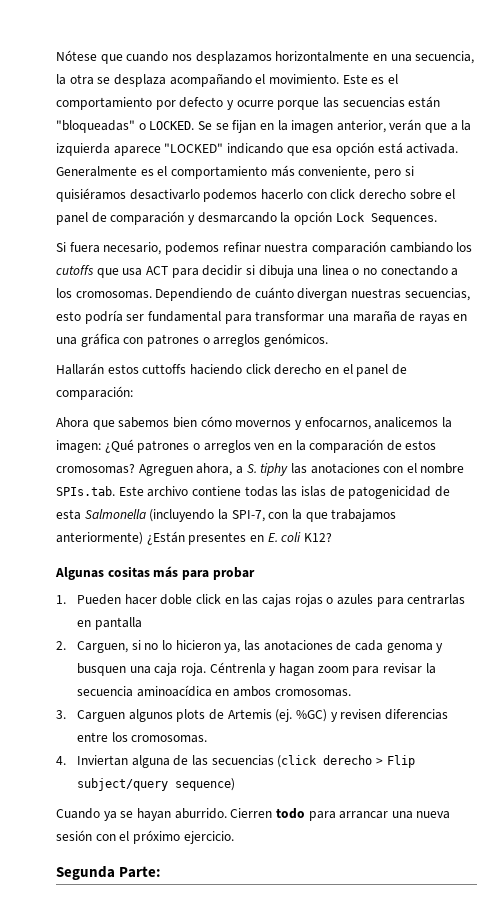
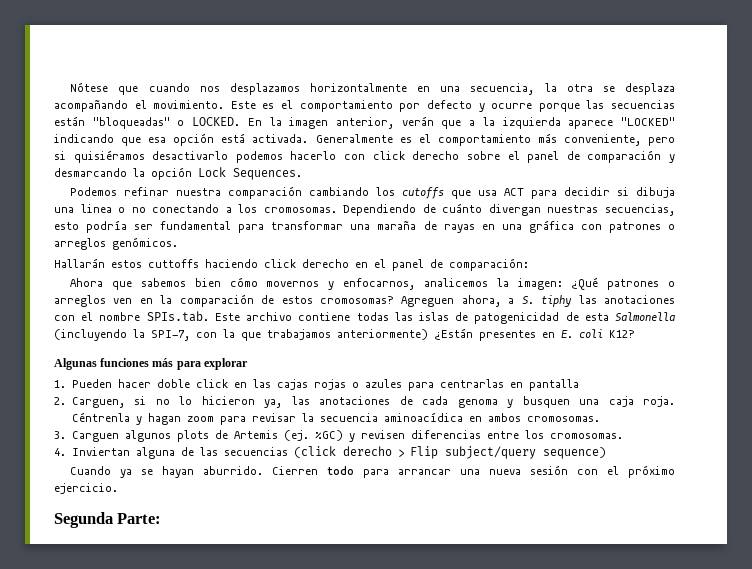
[197,120,274,133] Se se fijan en -> [247,118,262,126] En
[56,242,219,255] Si fuera necesario, podemos -> [70,187,118,196] Podemos
[107,566,150,578] cositas -> [100,358,150,367] funciones
[212,567,255,580] probar -> [203,358,248,370] explorar

